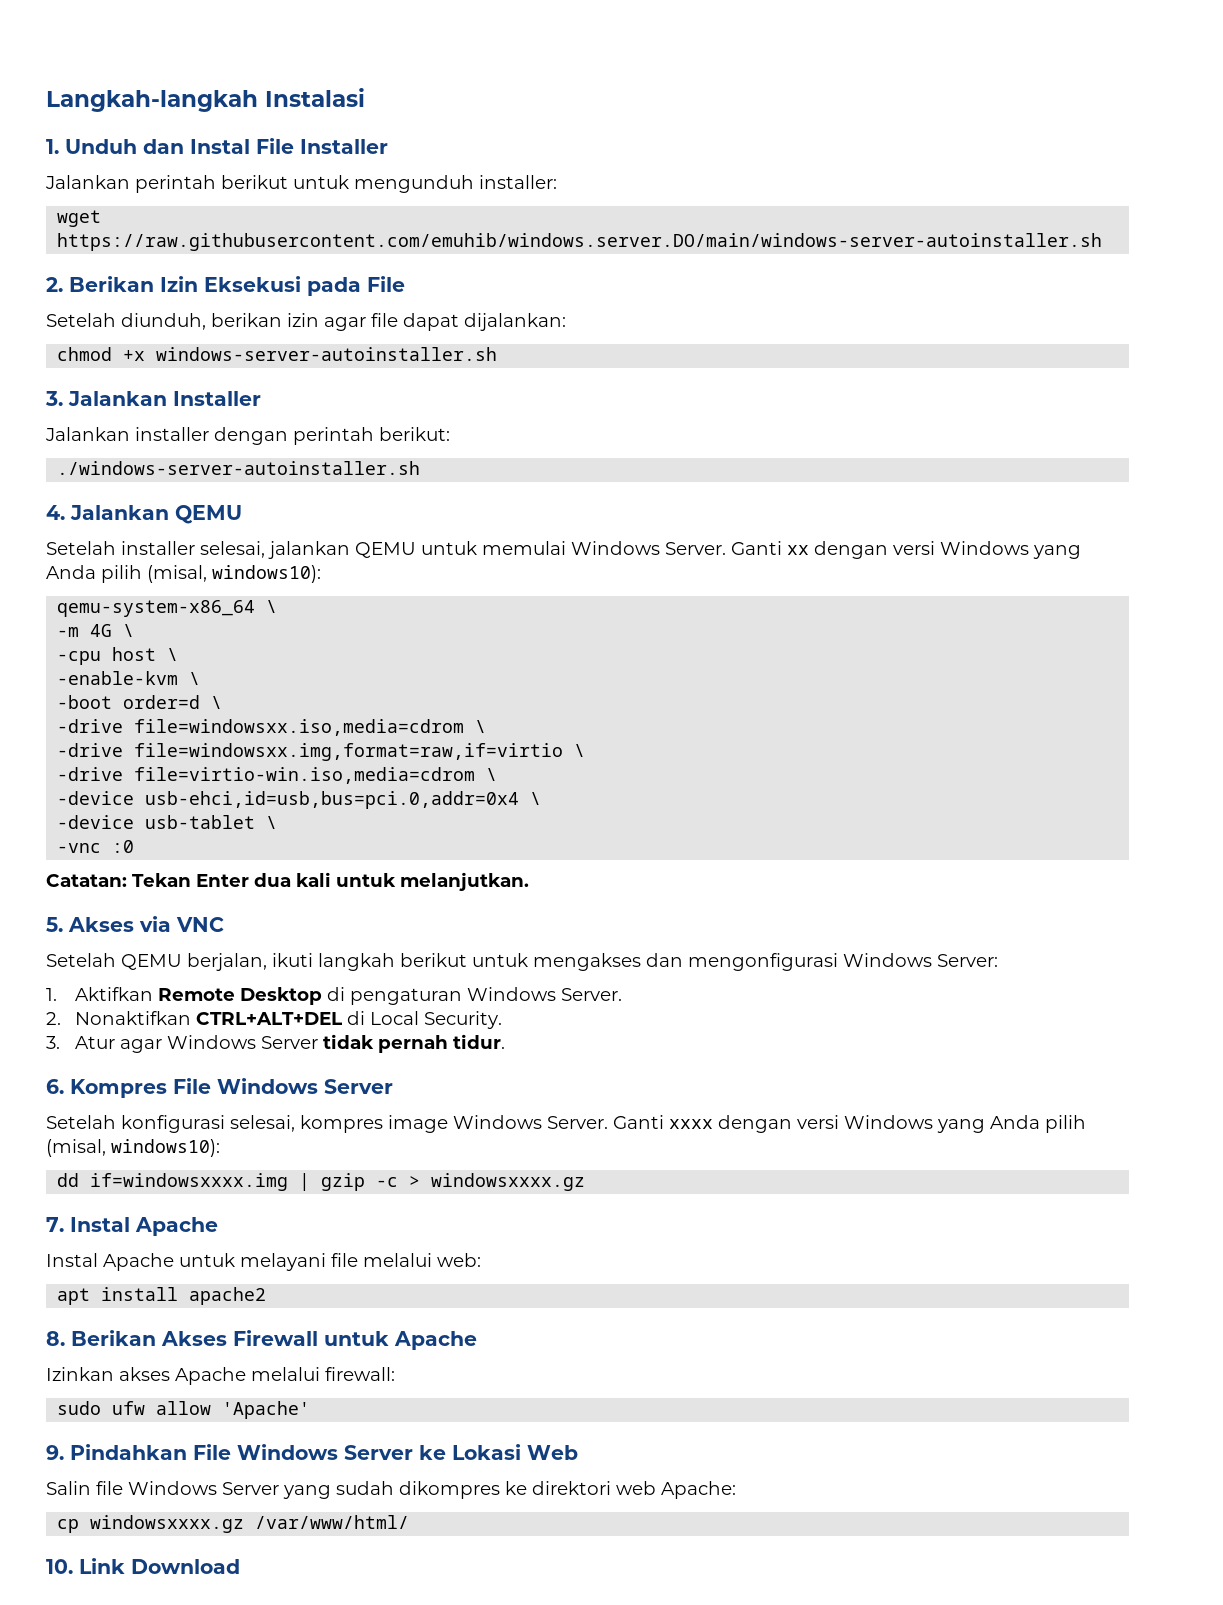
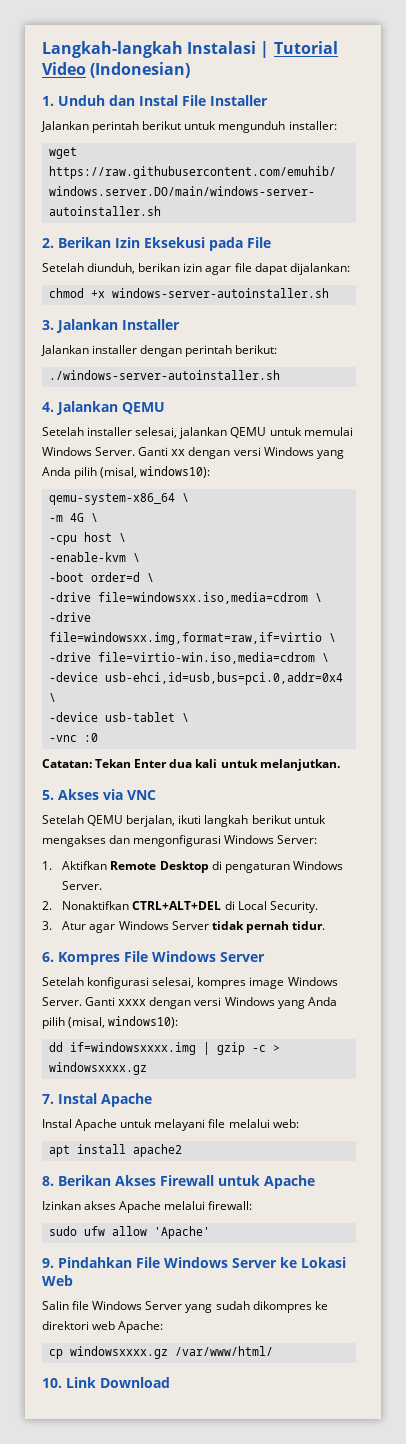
(365, 97) none -> [260,41,338,58] [42,62,191,78] | Tutorial Video (Indonesian)

